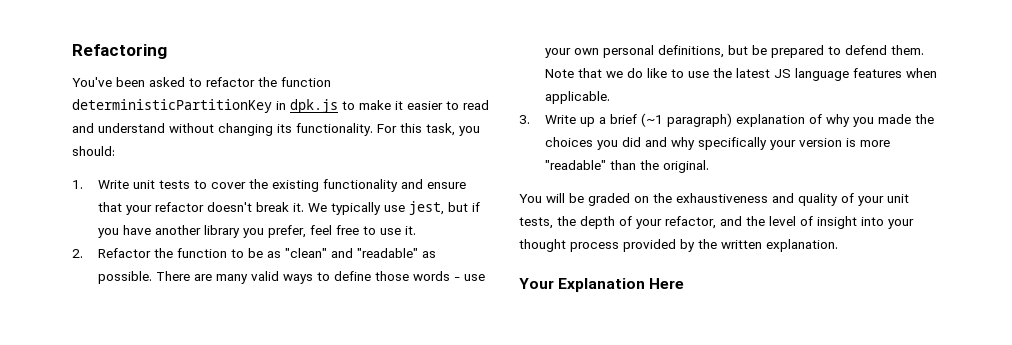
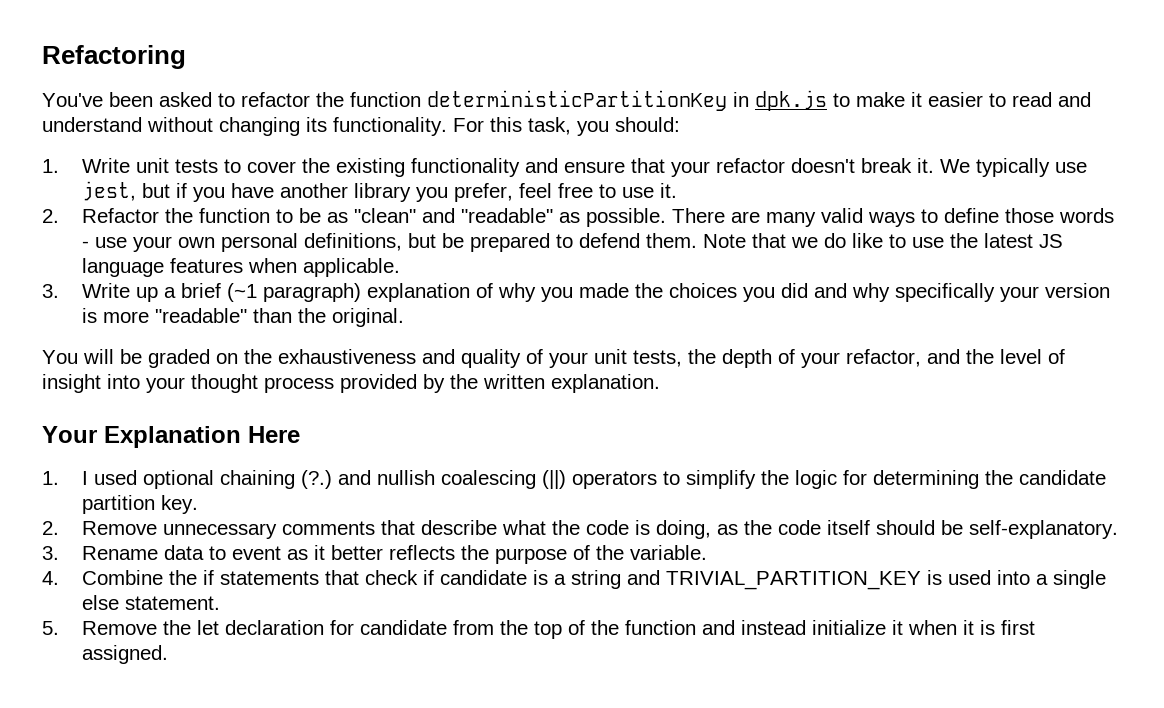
(685, 283) none -> [42,470,1106,489] [81,495,198,514] [42,520,1118,539] [42,545,707,564] [42,570,1106,590] [81,595,220,610] [42,620,1035,639] [81,645,168,664] // 1. I used optional chaining (?.) and nullish coalescing (||) operators to simplify the logic for determining the candidate partition key. // 2. Remove unnecessary comments that describe what the code is doing, as the code itself should be self-explanatory. // 3. Rename data to event as it better reflects the purpose of the variable. // 4. Combine the if statements that check if candidate is a string and TRIVIAL_PARTITION_KEY is used into a single else statement. // 5. Remove the let declaration for candidate from the top of the function and instead initialize it when it is first assigned.

